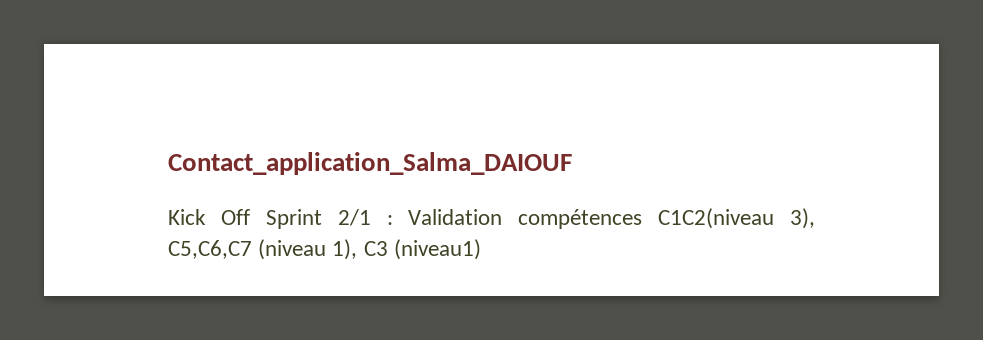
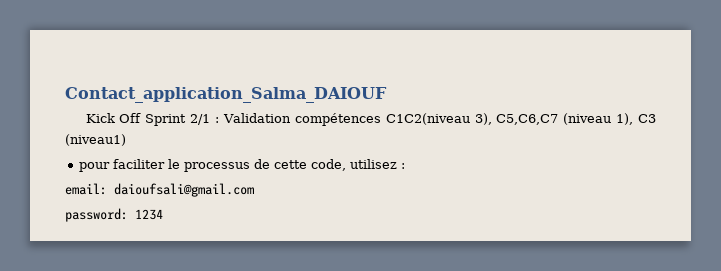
(481, 249) none -> [78,159,405,172] [65,183,254,197] [65,208,163,222] // pour faciliter le processus de cette code, utilisez : // email: daioufsali@gmail.com // password: 1234

